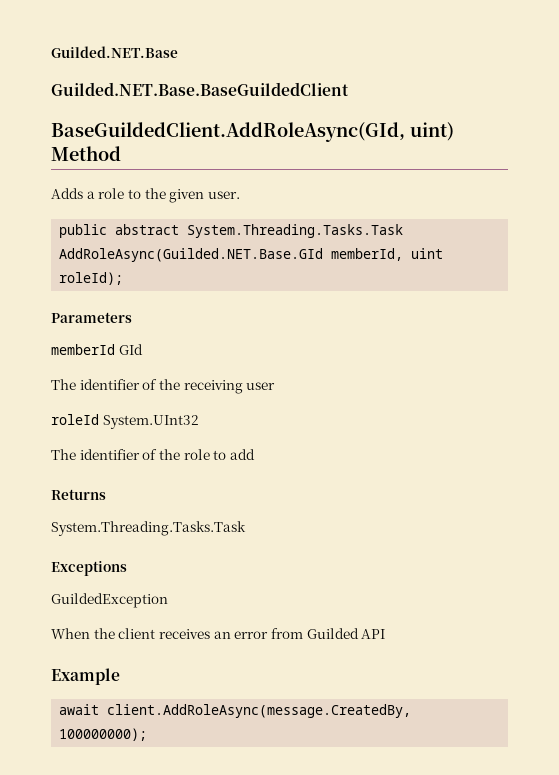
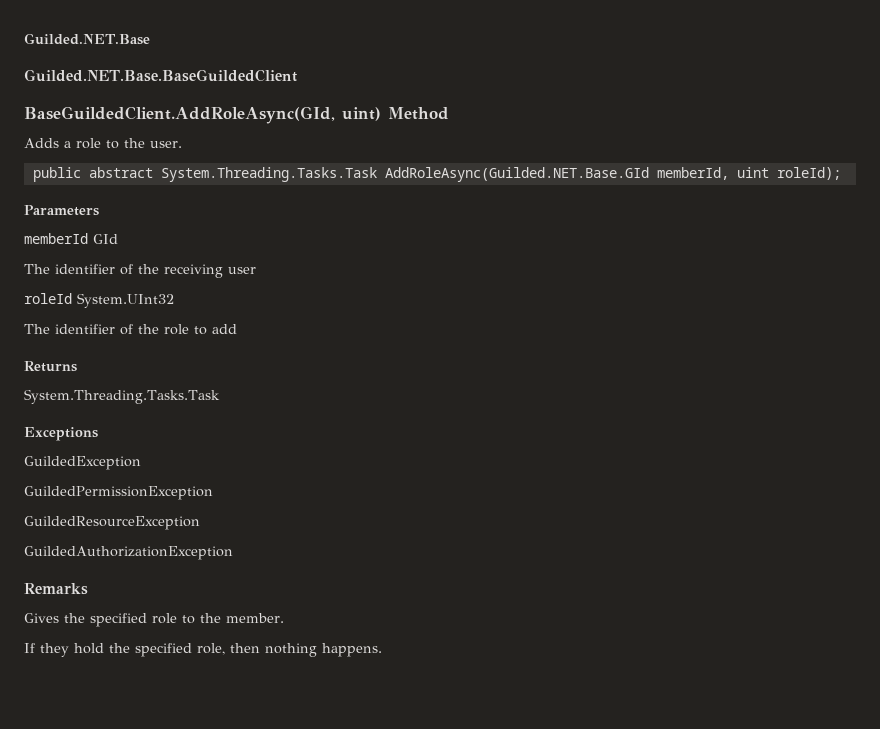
[169,189,205,203] given -> (145, 143) none
[51,628,386,639] [51,668,120,685] [59,704,412,718] [59,728,148,741] When the client receives an error from Guilded API // Example // await client.AddRoleAsync(message.CreatedBy, 100000000); -> [24,486,213,500] [24,516,200,530] [24,546,233,560] [24,583,88,595] [24,613,284,627] [24,643,382,657] GuildedPermissionException // GuildedResourceException // GuildedAuthorizationException // Remarks // Gives the specified role to the member. // If they hold the specified role, then nothing happens.

